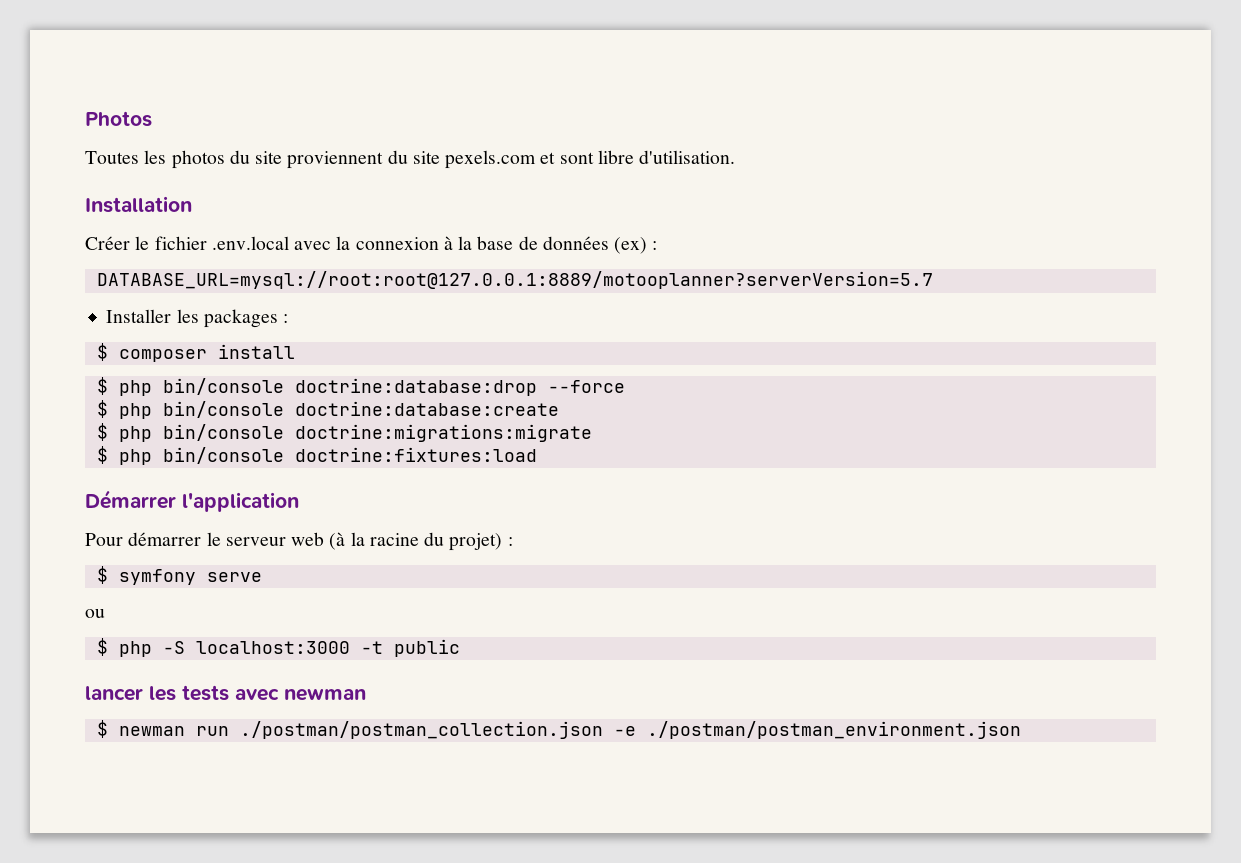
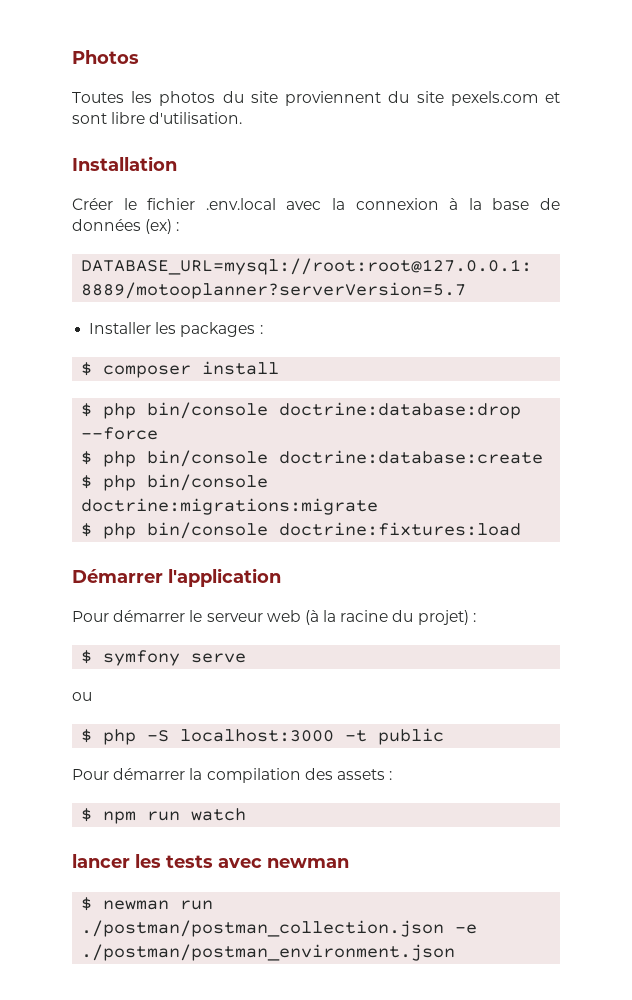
(460, 648) none -> [72,768,393,783] [81,808,247,824] // Pour démarrer la compilation des assets : // $ npm run watch

